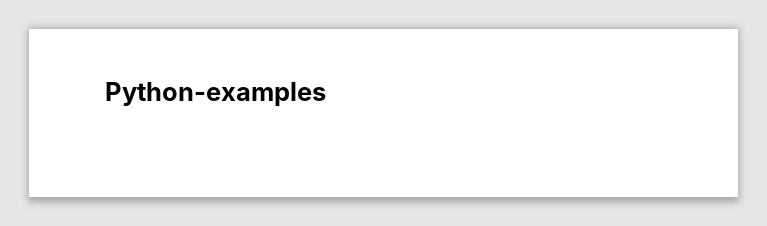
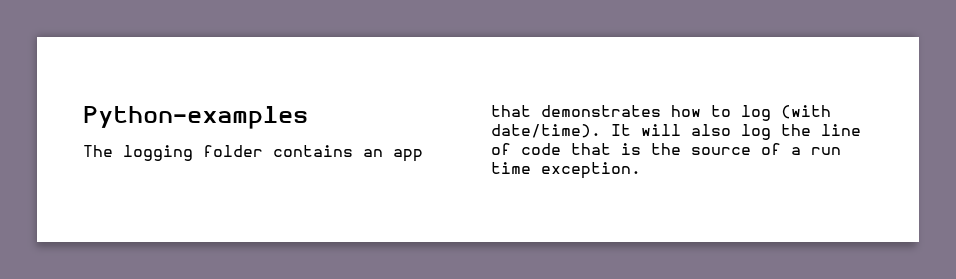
(326, 94) none -> [83,145,423,162] [491,105,831,121] [491,124,861,140] [491,143,841,155] [491,162,641,179] // The logging folder contains an app that demonstrates how to log (with date/time). It will also log the line of code that is the source of a run time exception.

